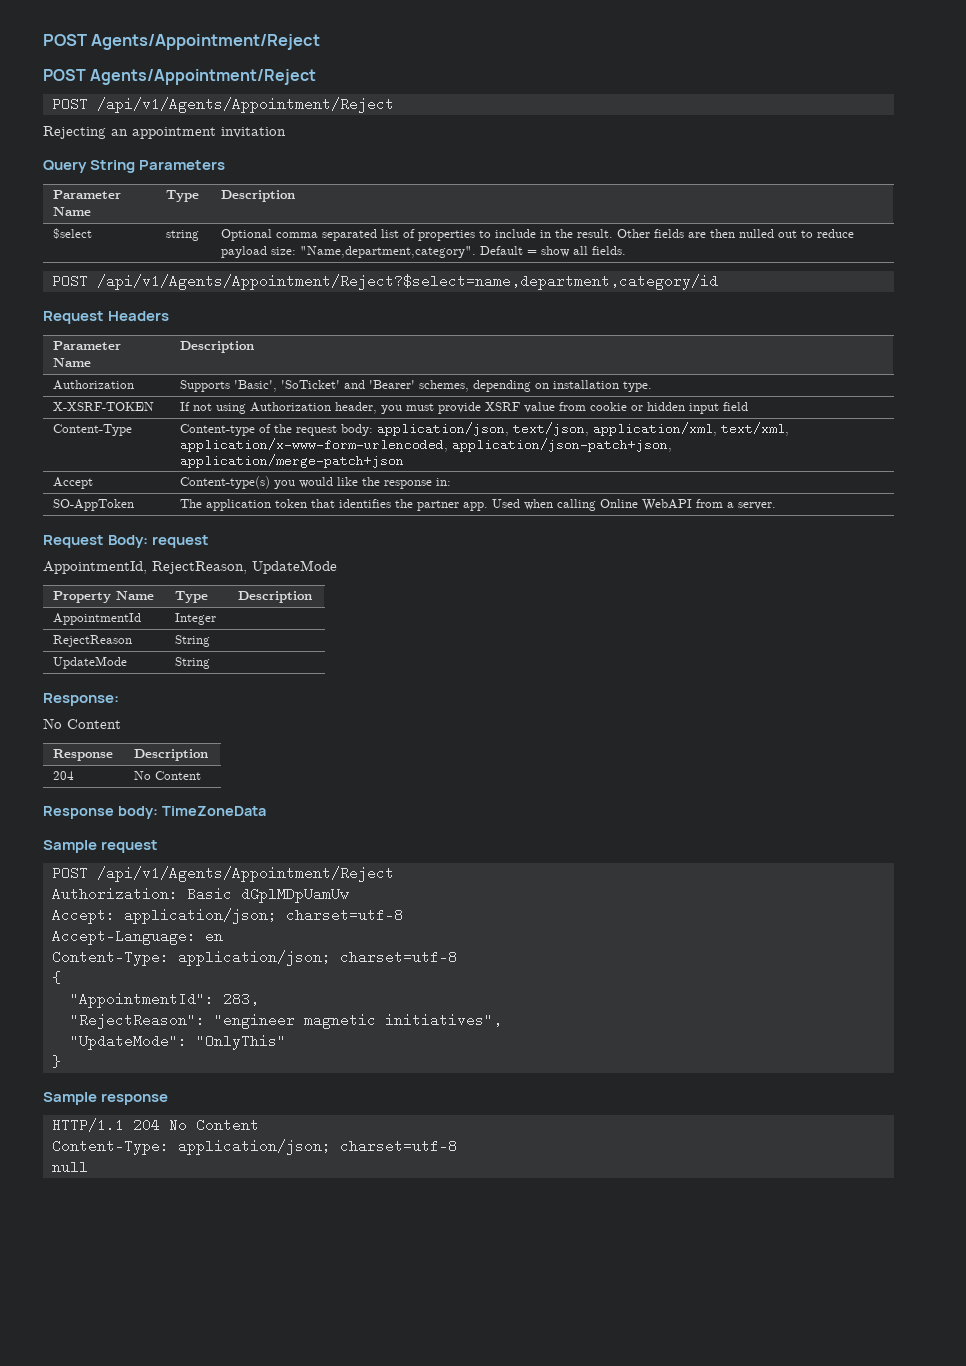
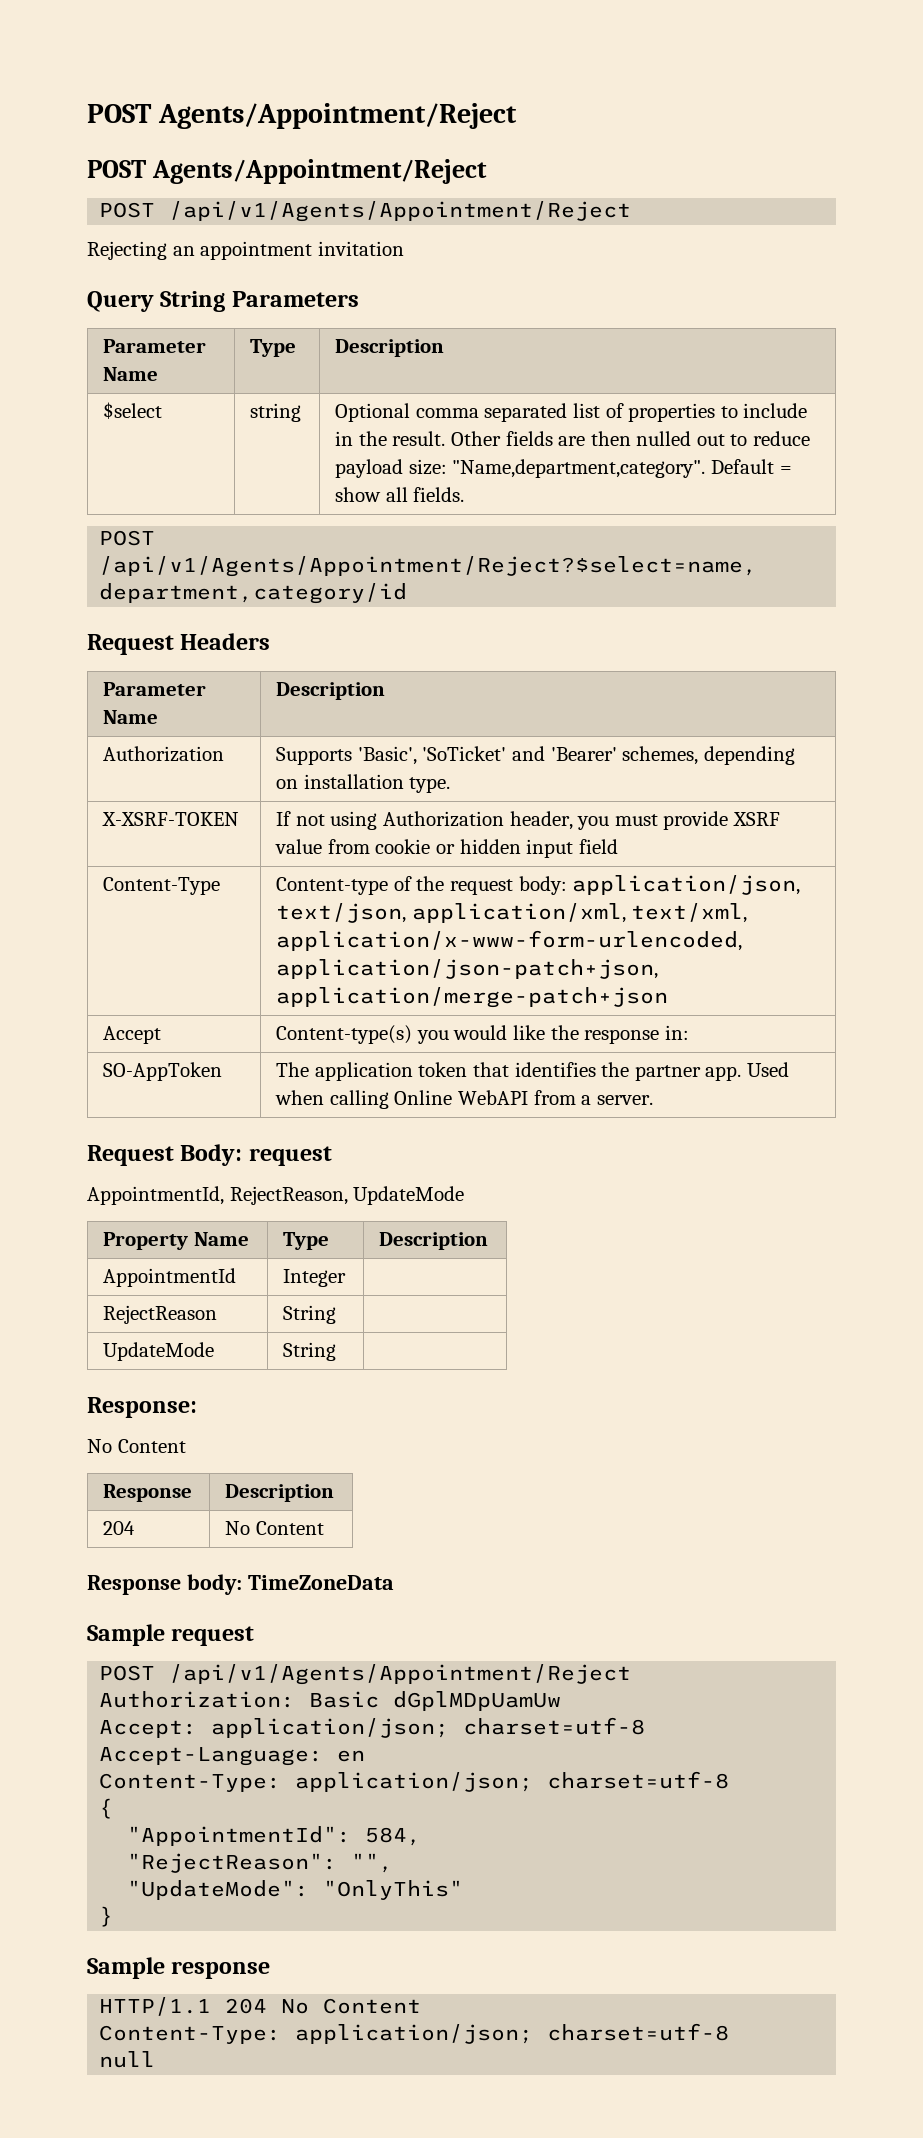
[222,992,259,1006] 283, -> [365,1827,422,1846] 584,
[213,1013,502,1029] "engineer magnetic initiatives", -> [351,1853,394,1873] "",

